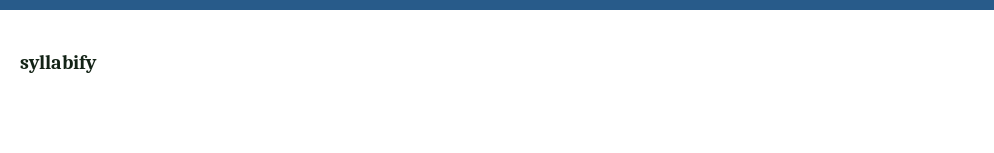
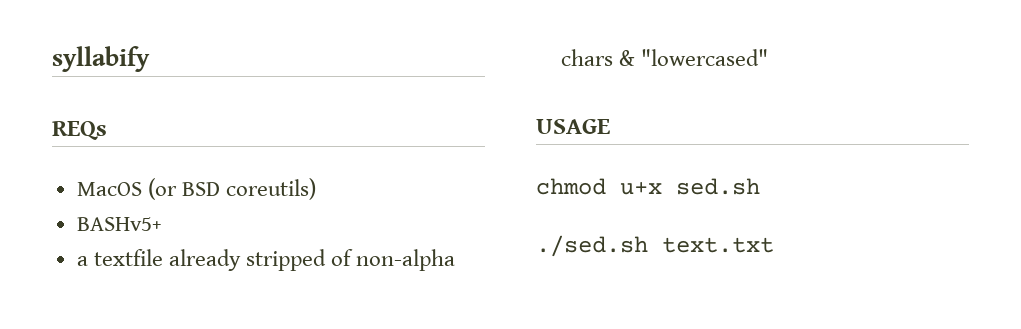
(97, 63) none -> [52,121,107,140] [76,178,316,200] [76,217,162,231] [76,249,456,271] [560,49,768,66] [536,119,610,134] [536,178,760,195] [536,235,774,257] // REQs // MacOS (or BSD coreutils) // BASHv5+ // a textfile already stripped of non-alpha chars & "lowercased" // USAGE // chmod u+x sed.sh // ./sed.sh text.txt

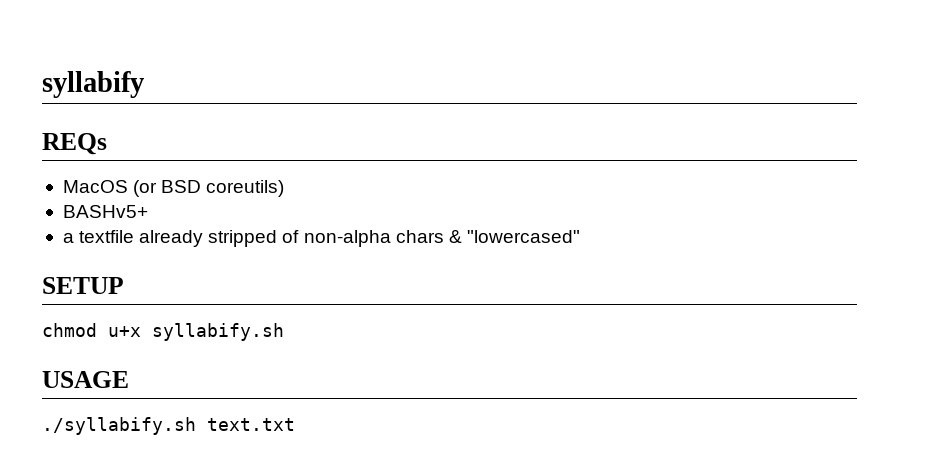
[536,119,610,134] USAGE -> [42,277,124,294] SETUP
[676,178,760,195] [536,235,648,257] sed.sh // ./sed.sh -> [152,323,284,341] [42,371,129,388] [42,417,196,435] syllabify.sh // USAGE // ./syllabify.sh

